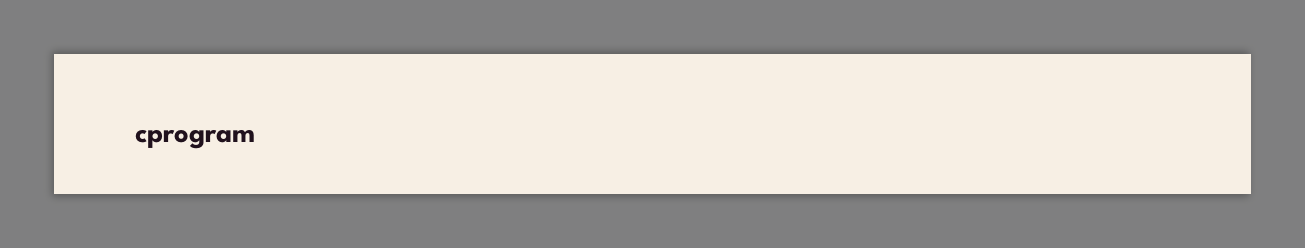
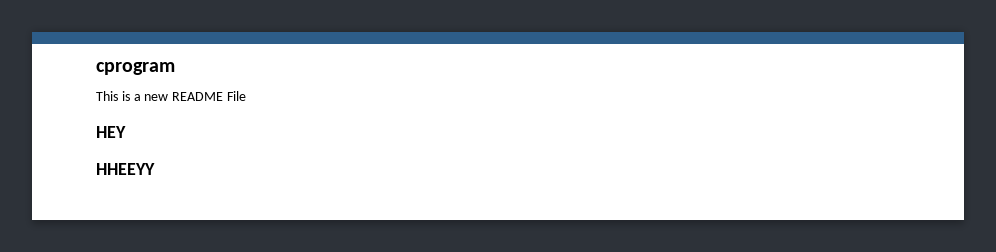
(255, 139) none -> [96,91,246,101] [96,126,126,138] [96,163,155,175] // This is a new README File // HEY // HHEEYY

